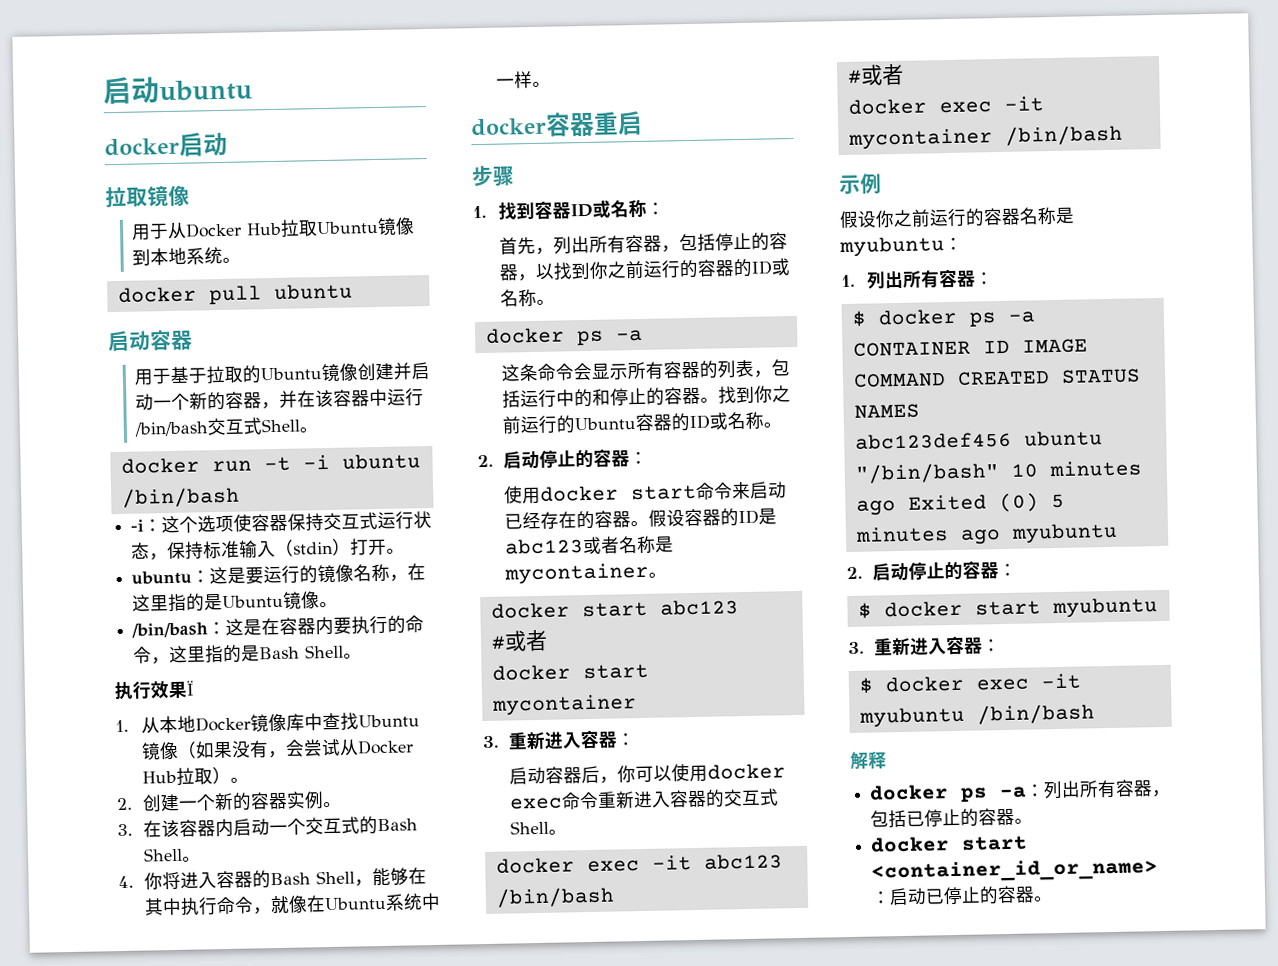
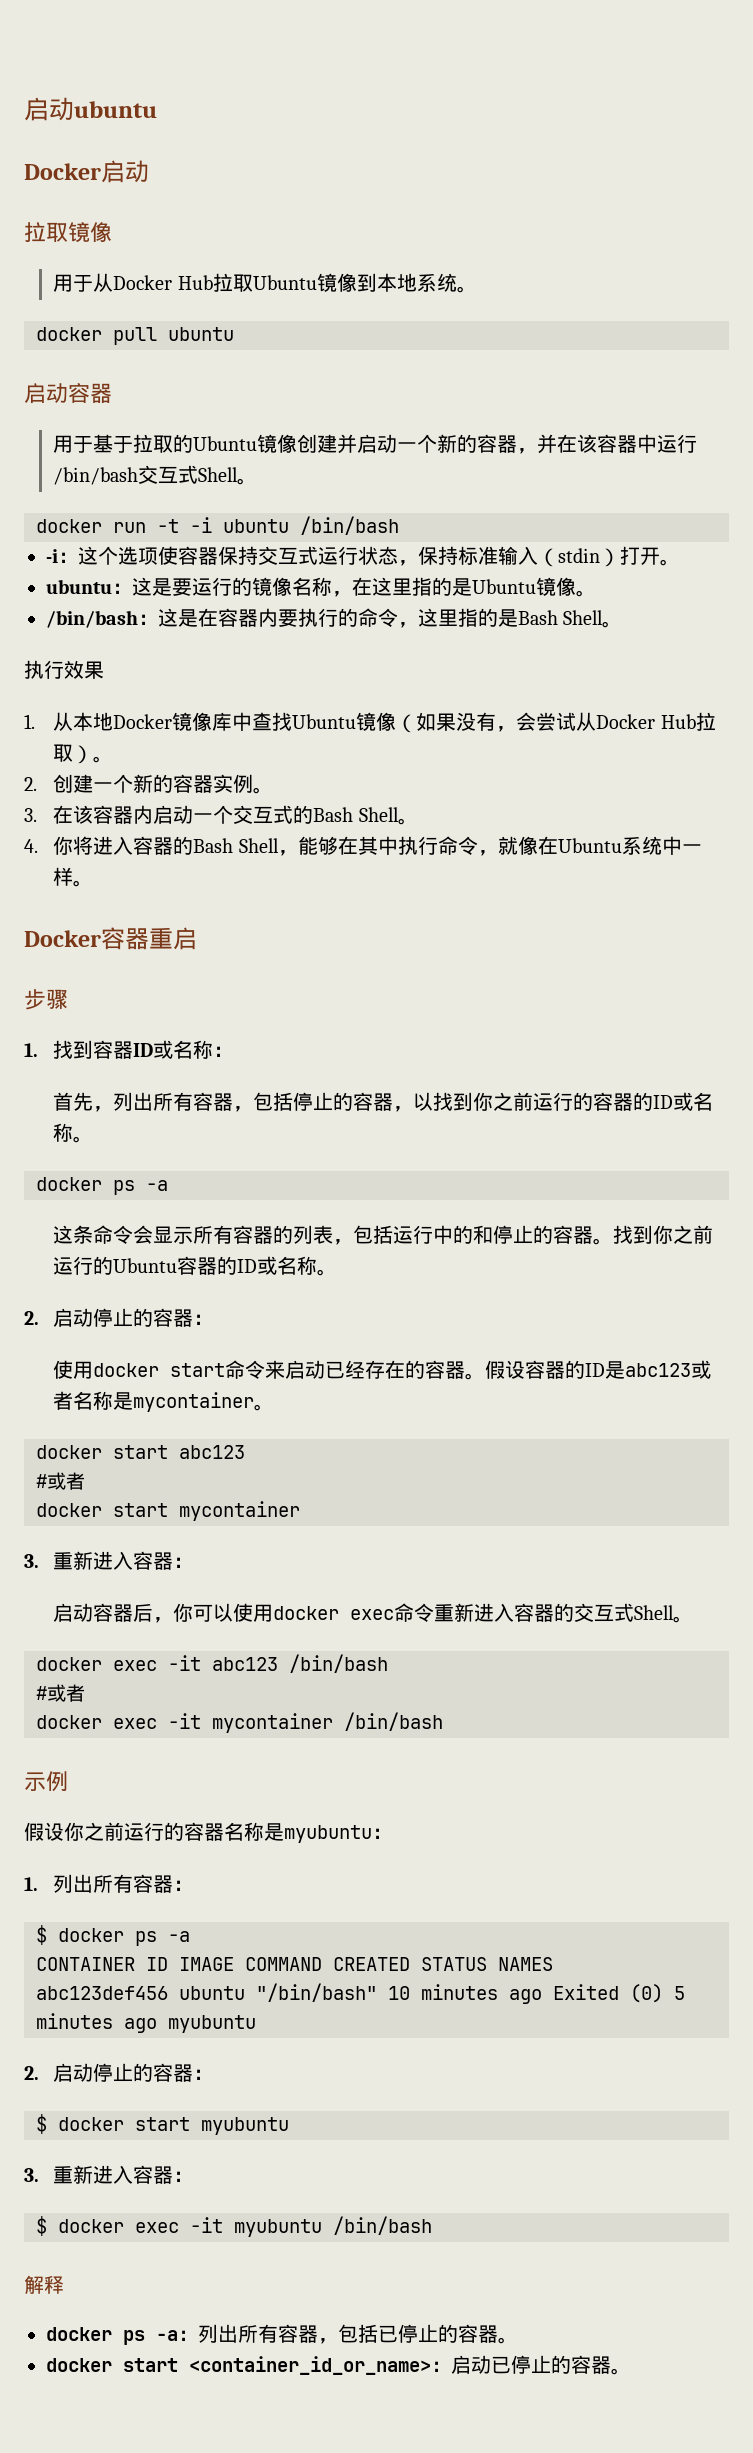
[104,137,180,157] docker -> [24,163,101,180] Docker
[186,680,194,696] Ï -> (104, 670) none
[470,117,547,137] docker -> [24,930,101,947] Docker

